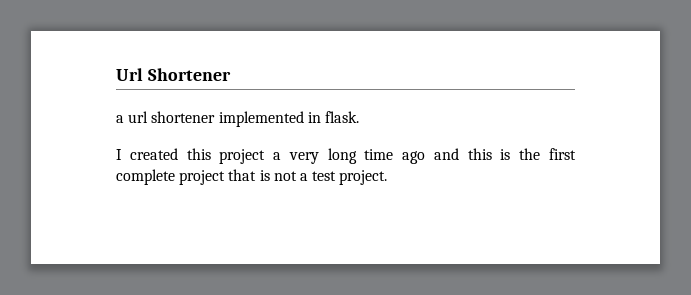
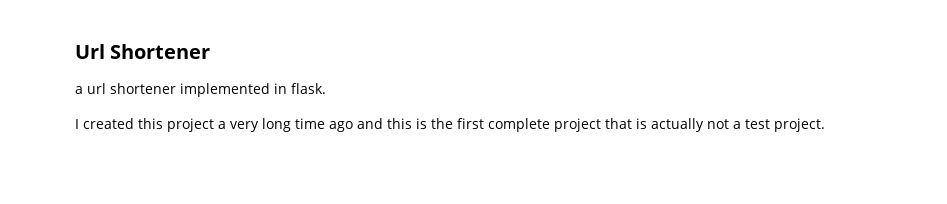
(270, 175) none -> [651,118,704,132] actually

